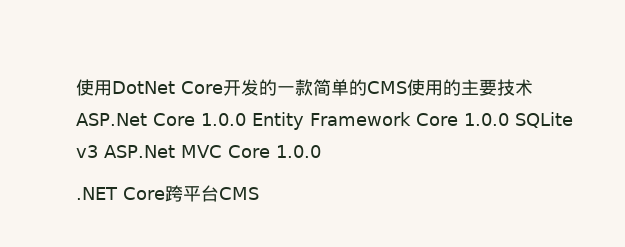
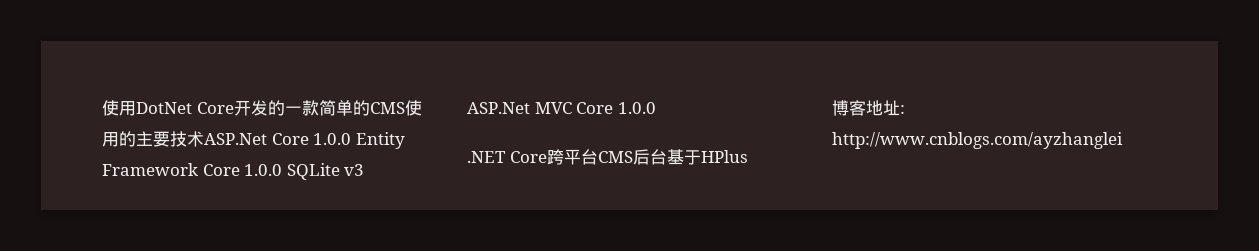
(259, 193) none -> [632,149,748,165] [832,100,905,116] [832,132,1123,149] 后台基于HPlus // 博客地址: http://www.cnblogs.com/ayzhanglei

